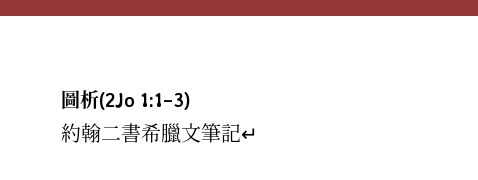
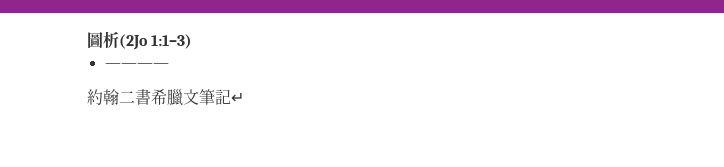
(192, 101) none -> [104,63,169,68] // ————

